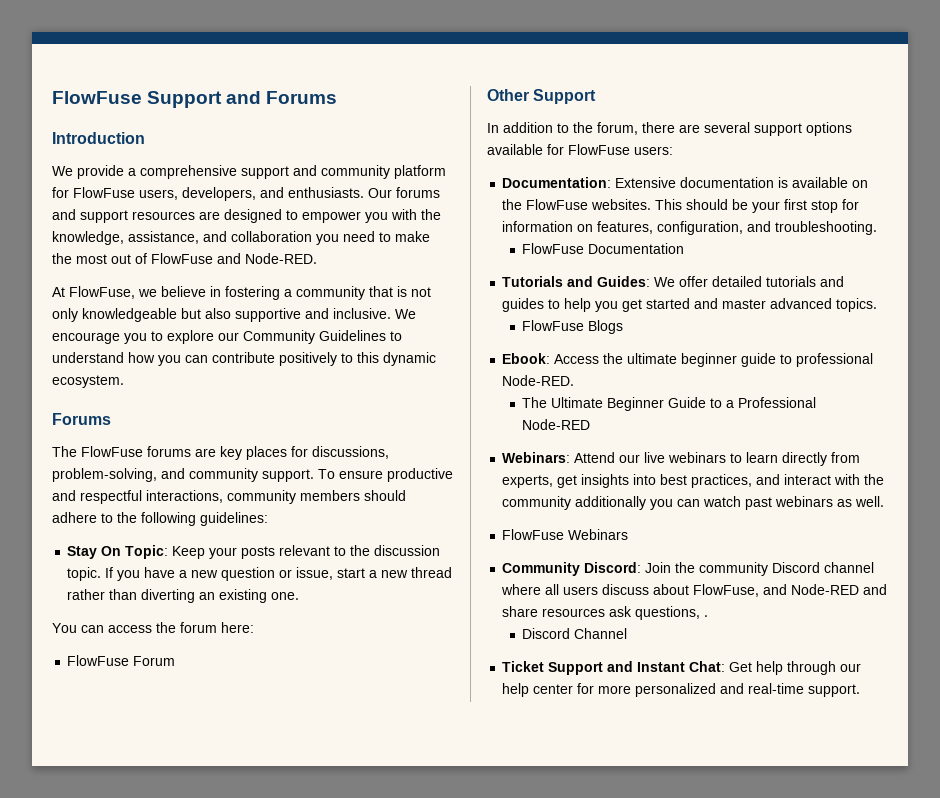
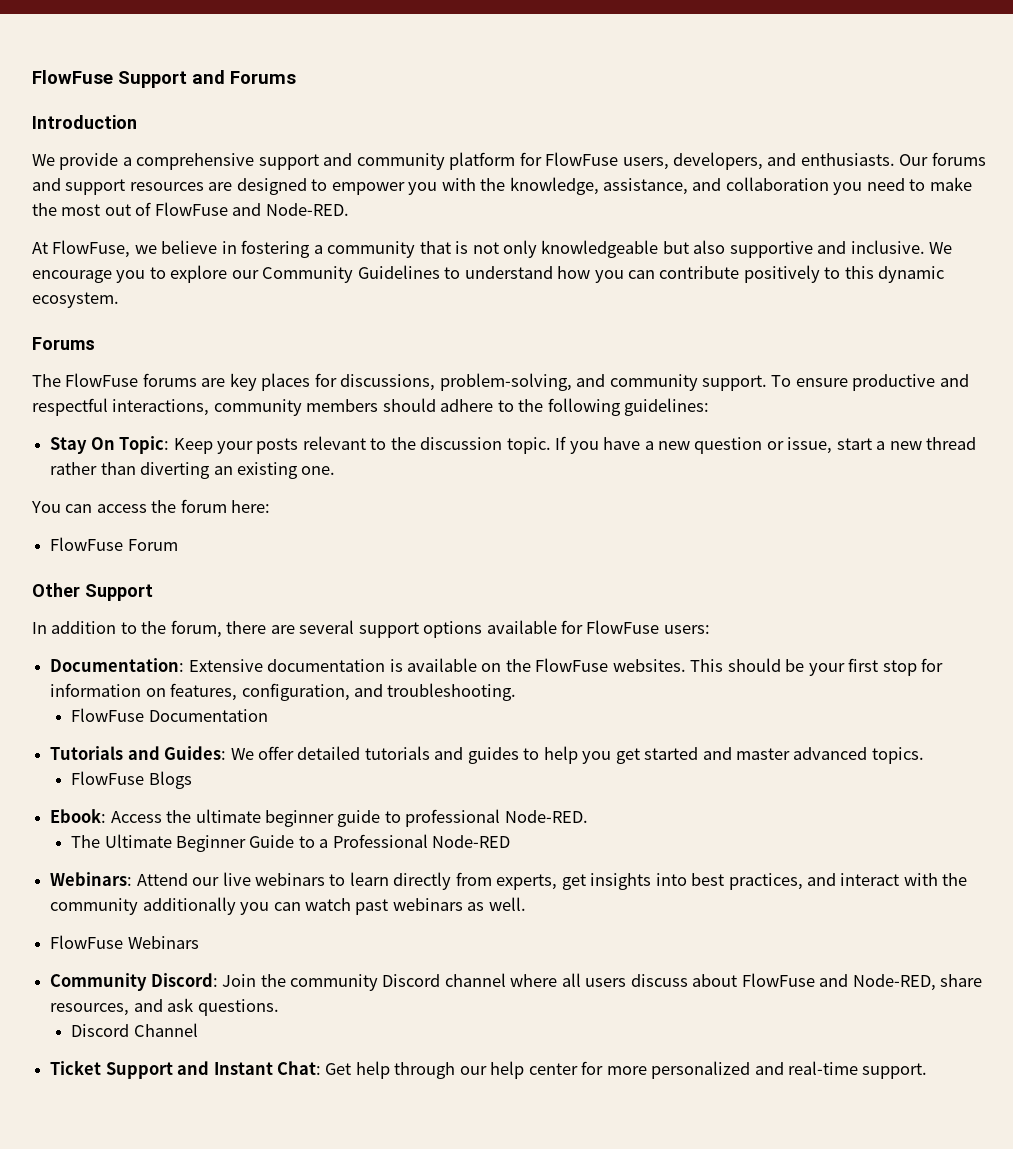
[693,584,888,597] [502,606,709,620] FlowFuse, and Node-RED and share resources ask questions, . -> [741,973,982,991] [50,998,279,1016] FlowFuse and Node-RED, share resources, and ask questions.

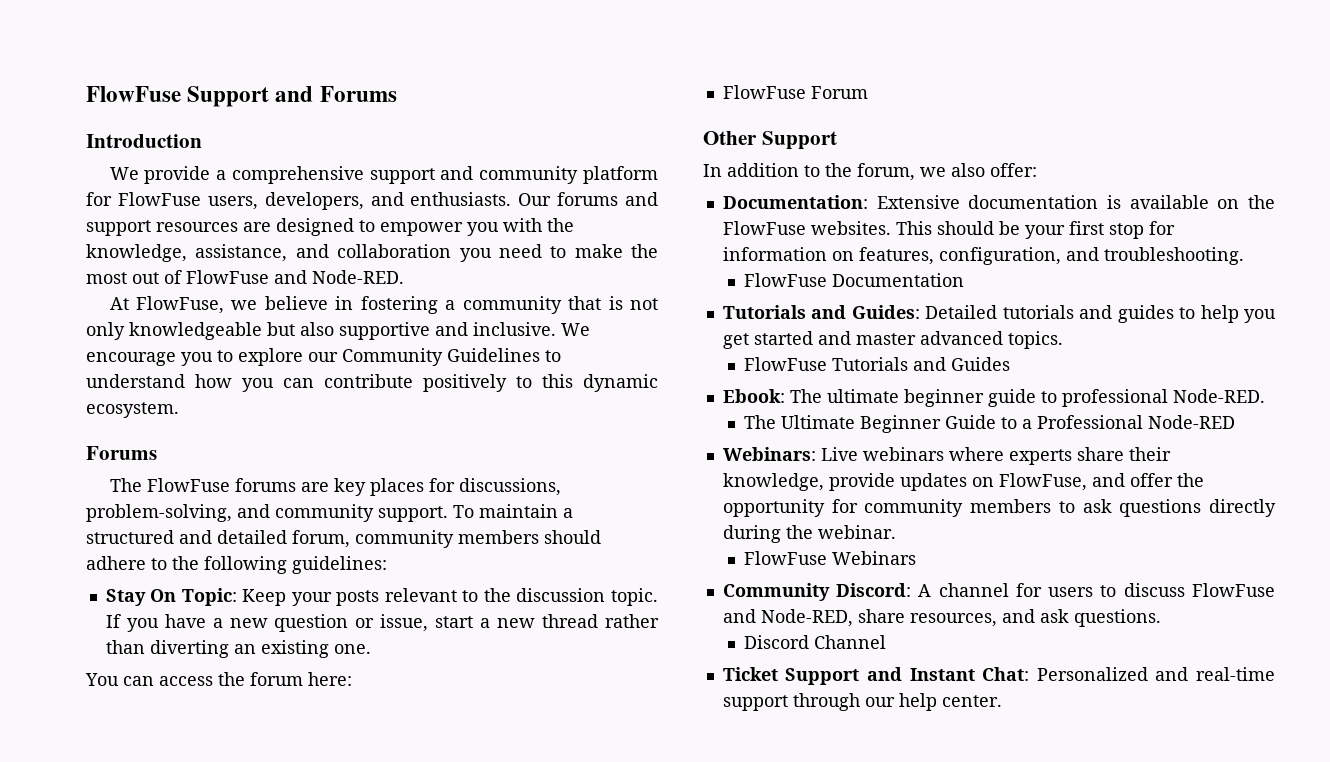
[795,374,969,391] [32,398,210,416] ensure productive and respectful interactions, -> [479,504,573,518] [86,530,350,548] maintain a structured and detailed forum,
[226,620,710,638] there are several support options available for FlowFuse users: -> [920,163,1037,177] we also offer:
[230,746,361,760] We offer detailed -> [925,305,998,319] Detailed
[148,771,192,789] Blogs -> [832,357,1011,371] Tutorials and Guides
[110,810,192,823] Access the -> [789,389,822,403] The
[136,872,968,890] [50,897,526,915] [50,935,199,949] [50,973,738,991] Attend our live webinars to learn directly from experts, get insights into best practices, and interact with the community additionally you can watch past webinars as well. // FlowFuse Webinars // Community Discord: Join the community Discord channel where all users discuss about -> [820,447,1171,465] [722,473,1204,491] [722,499,1276,517] [722,525,896,543] [744,551,917,565] [722,583,1185,601] Live webinars where experts share their knowledge, provide updates on FlowFuse, and offer the opportunity for community members to ask questions directly during the webinar. // FlowFuse Webinars // Community Discord: A channel for users to discuss
[325,1061,928,1079] Get help through our help center for more personalized and real-time support. -> [1036,667,1275,681] [722,693,1002,711] Personalized and real-time support through our help center.

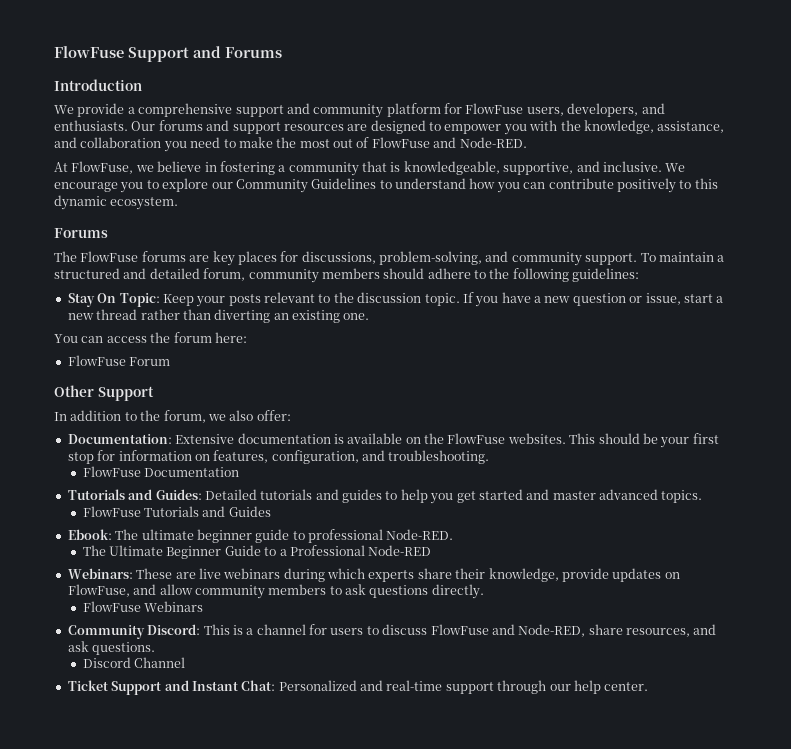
[630,298,658,310] [86,322,430,340] not only knowledgeable but also supportive -> [403,161,574,175] knowledgeable, supportive,
[820,447,1004,461] Live webinars where -> [136,568,365,582] These are live webinars during which
[1129,473,1204,487] [722,499,858,517] offer the opportunity for -> [159,584,193,595] allow
[1209,499,1276,517] [722,525,896,543] directly during the webinar. -> [431,584,484,599] directly.
[918,584,932,597] A -> [203,624,254,635] This is a

